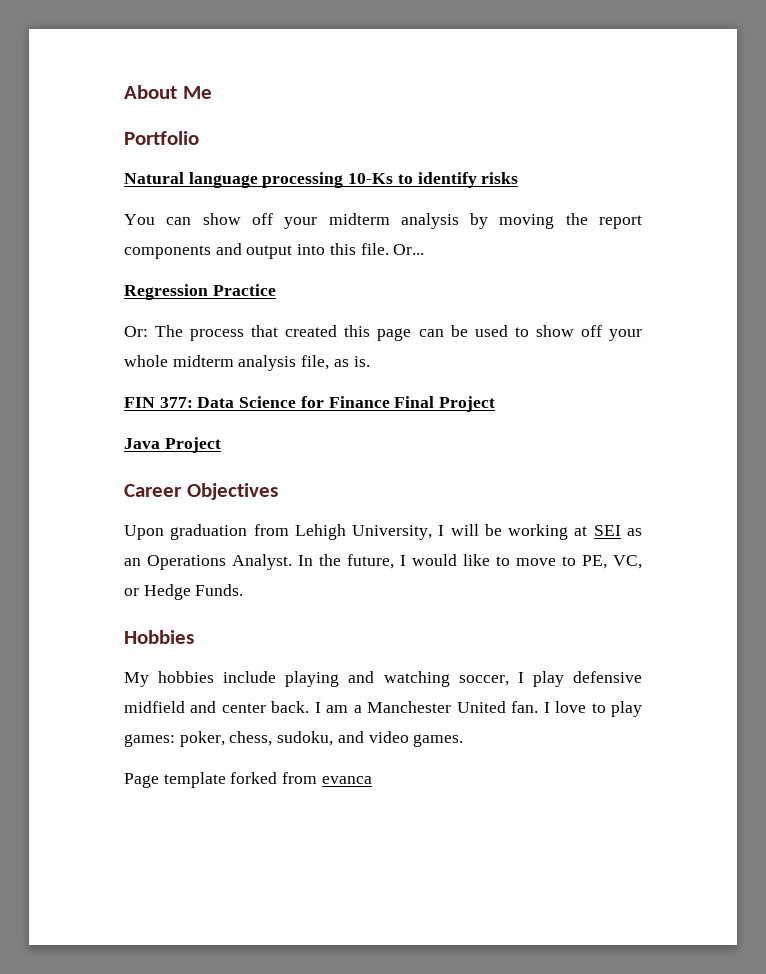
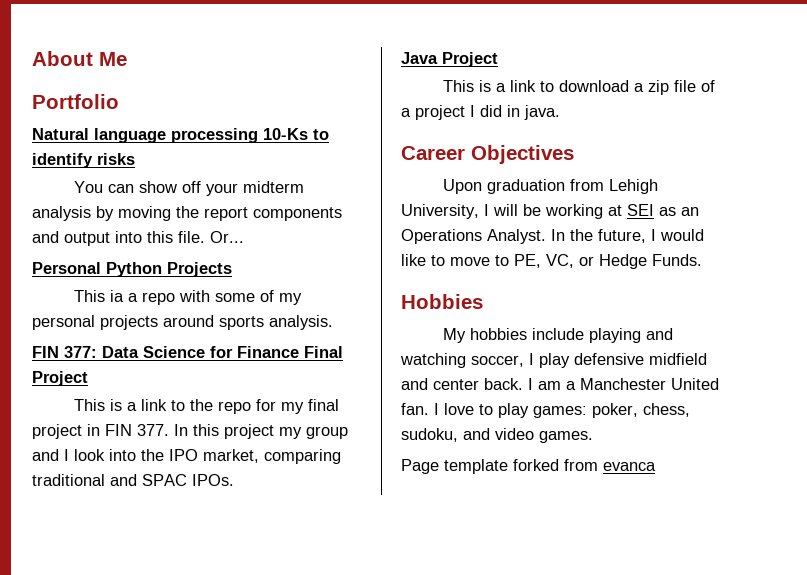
[124,284,276,300] [124,325,643,341] [124,355,370,371] Regression Practice // Or: The process that created this page can be used to show off your whole midterm analysis file, as is. -> [32,262,232,277] [74,290,303,305] [32,315,333,330] Personal Python Projects // This ia a repo with some of my personal projects around sports analysis.
[124,437,221,453] Java Project -> [74,399,340,414] [32,424,348,439] [32,449,341,464] [32,474,234,486] [401,52,498,67] [443,80,716,95] [401,105,560,120] This is a link to the repo for my final project in FIN 377. In this project my group and I look into the IPO market, comparing traditional and SPAC IPOs. // Java Project // This is a link to download a zip file of a project I did in java.

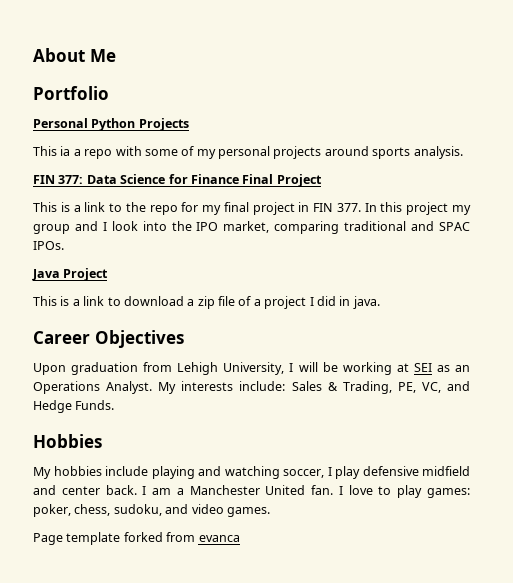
[32,128,329,143] [32,153,135,168] [74,181,305,196] [32,206,342,221] [32,231,244,246] // Natural language processing 10-Ks to identify risks // You can show off your midterm analysis by moving the report components and output into this file. Or... -> (109, 93) none
[551,229,704,243] [401,254,509,266] In the future, I would like to move to -> [158,381,392,394] My interests include: Sales & Trading,
[579,256,594,266] or -> [447,381,471,391] and

